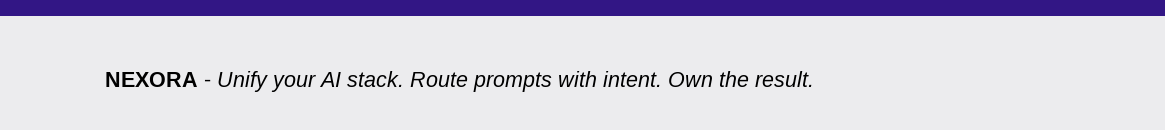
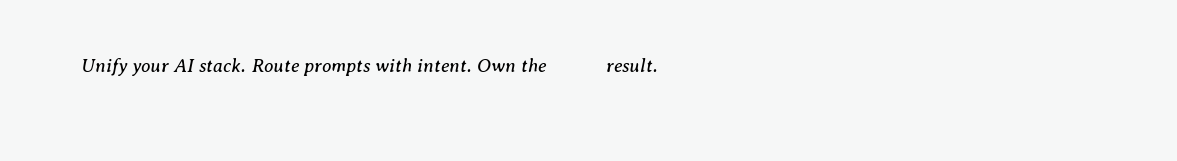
[105,72,211,87] NEXORA - -> (81, 67) none

